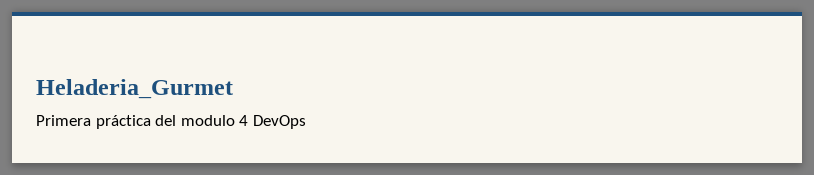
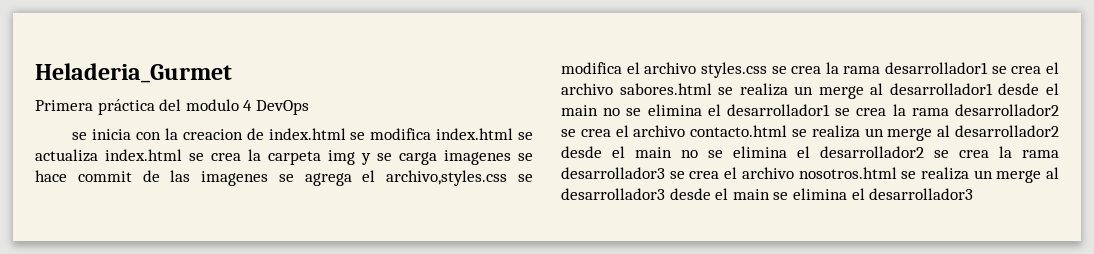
(306, 122) none -> [72,128,533,140] [35,149,533,165] [35,170,533,186] [561,62,1059,78] [561,83,1059,99] [561,104,1059,116] [561,125,1059,141] [561,146,1059,158] [561,167,1059,183] [561,188,974,200] // se inicia con la creacion de index.html se modifica index.html se actualiza index.html se crea la carpeta img y se carga imagenes se hace commit de las imagenes se agrega el archivo,styles.css se modifica el archivo styles.css se crea la rama desarrollador1 se crea el archivo sabores.html se realiza un merge al desarrollador1 desde el main no se elimina el desarrollador1 se crea la rama desarrollador2 se crea el archivo contacto.html se realiza un merge al desarrollador2 desde el main no se elimina el desarrollador2 se crea la rama desarrollador3 se crea el archivo nosotros.html se realiza un merge al desarrollador3 desde el main se elimina el desarrollador3

